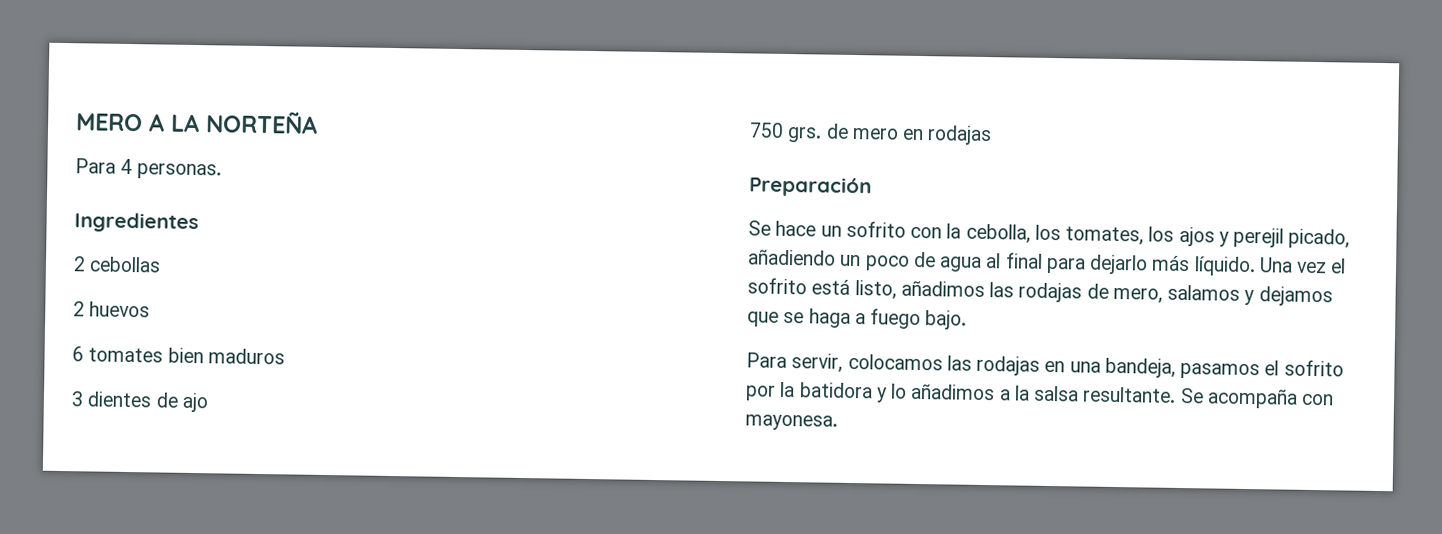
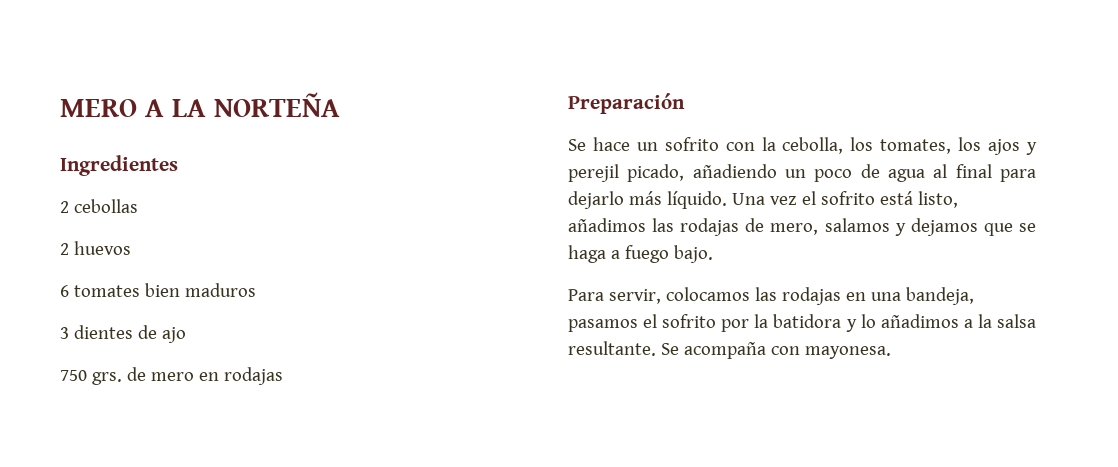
[75,158,222,180] // Para 4 personas. -> (340, 104) none

